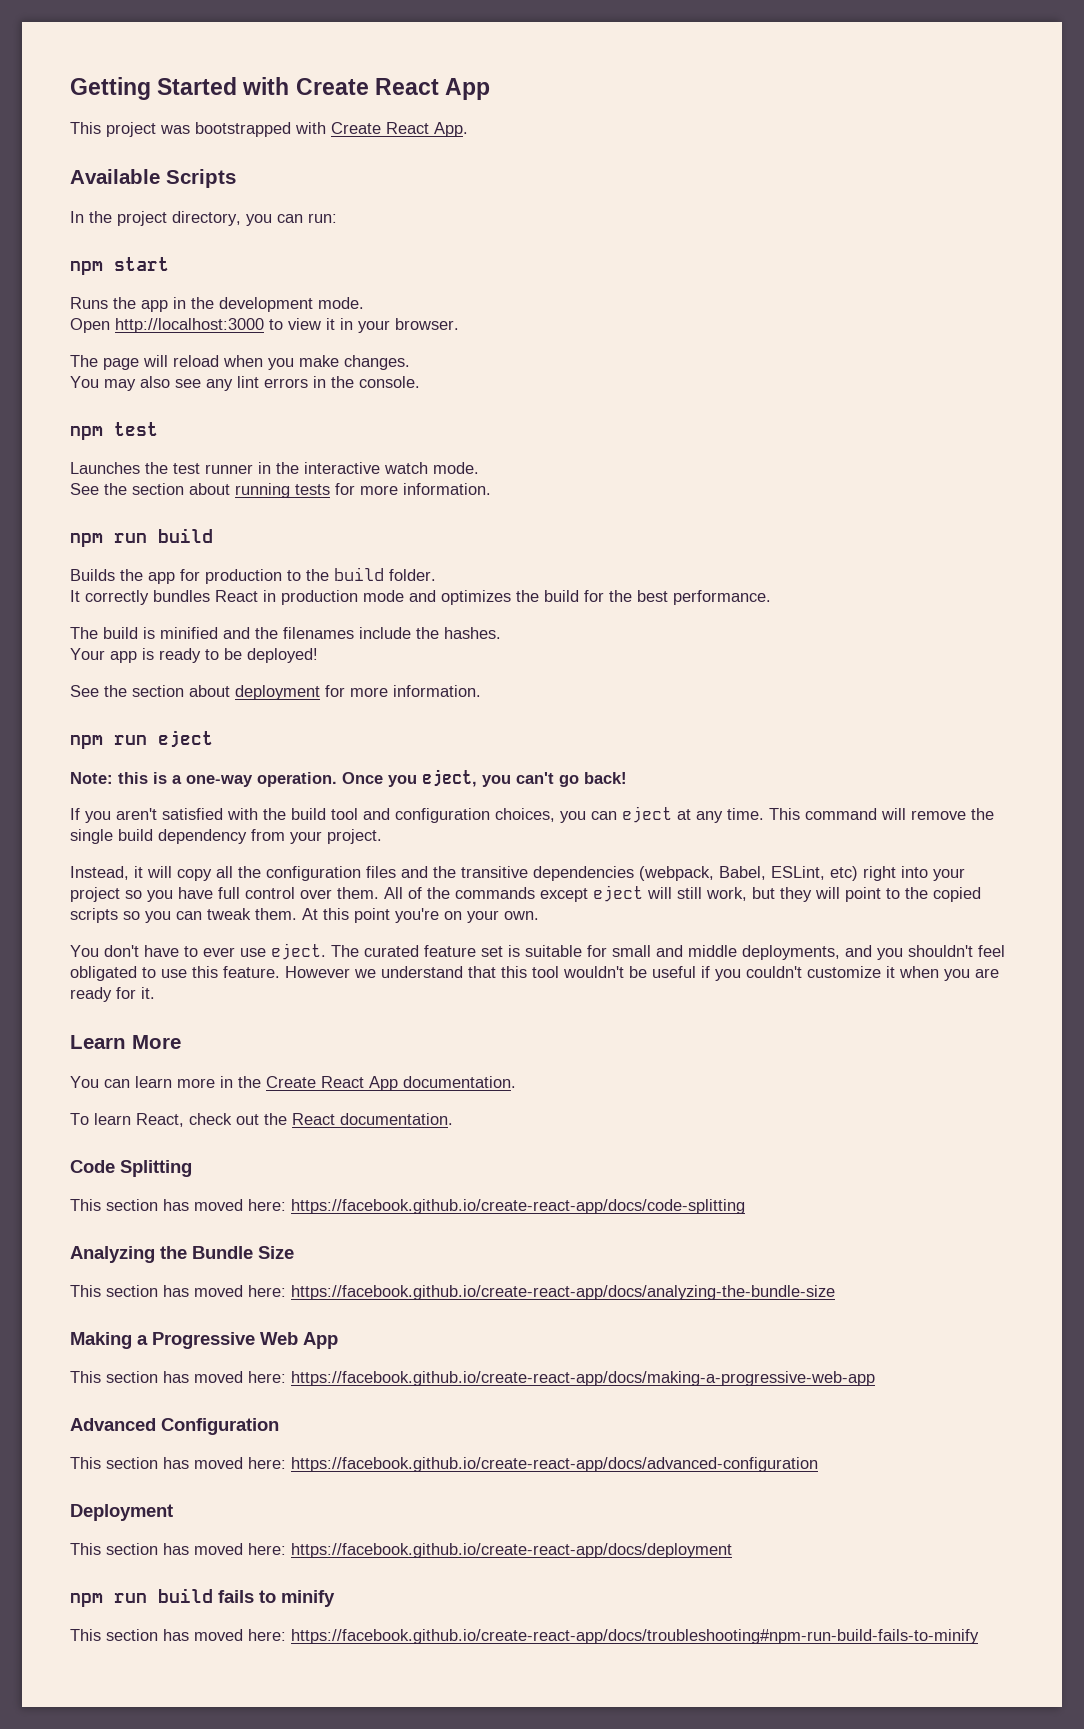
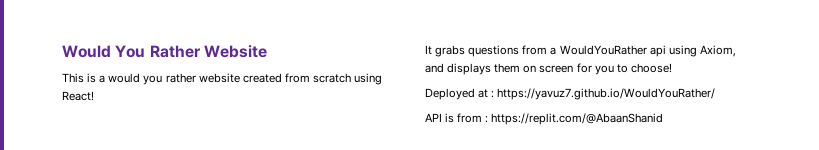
[70,77,491,100] [70,122,468,137] [70,169,236,188] [70,211,337,226] [70,257,169,275] [70,297,364,312] [70,318,459,333] [70,355,410,370] [70,376,420,391] [70,422,158,440] [70,462,479,474] [70,483,491,498] [70,528,213,547] [70,567,436,584] [70,590,771,605] [70,627,501,639] [70,648,318,663] [70,685,481,700] [70,730,213,749] [70,769,627,787] [70,806,994,823] [70,829,382,844] [70,866,965,881] [70,885,981,902] [70,908,539,923] [70,943,1005,960] [70,966,999,981] [70,987,155,1002] [70,1035,181,1049] [70,1076,516,1091] [70,1113,453,1127] [70,1160,192,1177] [70,1199,745,1214] [70,1246,294,1263] [70,1285,835,1300] [70,1332,338,1349] [70,1371,875,1386] [70,1418,279,1435] [70,1457,818,1472] [70,1504,173,1521] [70,1543,732,1558] [70,1588,335,1607] [70,1629,979,1644] Getting Started with Create React App // This project was bootstrapped with Create React App. // Available Scripts // In the project directory, you can run: // npm start // Runs the app in the development mode. // Open http://localhost:3000 to view it in your browser. // The page will reload when you make changes. // You may also see any lint errors in the console. // npm test // Launches the test runner in the interactive watch mode. // See the section about running tests for more information. // npm run build // Builds the app for production to the build folder. // It correctly bundles React in production mode and optimizes the build for the best performance. // The build is minified and the filenames include the hashes. // Your app is ready to be deployed! // See the section about deployment for more information. // npm run eject // Note: this is a one-way operation. Once you eject, you can't go back! // If you aren't satisfied with the build tool and configuration choices, you can eject at any time. This command will remove the single build dependency from your project. // Instead, it will copy all the configuration files and the transitive dependencies (webpack, Babel, ESLint, etc) right into your project so you have full control over them. All of the commands except eject will still work, but they will point to the copied scripts so you can tweak them. At this point you're on your own. // You don't have to ever use eject. The curated feature set is suitable for small and middle deployments, and you shouldn't feel obligated to use this feature. However we understand that this tool wouldn't be useful if you couldn't customize it when you are ready for it. // Learn More // You can learn more in the Create React App documentation. // To learn React, check out the React documentation. // Code Splitting // This section has moved here: https://facebook.github.io/create-react-app/docs/code-splitting // Analyzing the Bundle Size // This section has moved here: https://facebook.github.io/create-react-app/docs/analyzing-the-bundle-size // Making a Progressive Web App // This section has moved here: https://facebook.github.io/create-react-app/docs/making-a-progressive-web-app // Advanced Configuration // This section has moved here: https://facebook.github.io/create-react-app/docs/advanced-configuration // Deployment // This section has moved here: https://facebook.github.io/create-react-app/docs/deployment // npm run build fails to minify // This section has moved here: https://facebook.github.io/create-react-app/docs/troubleshooting#npm-run-build-fails-to-minify -> [62,45,267,58] [62,73,383,85] [62,91,94,101] [425,45,736,57] [425,63,672,75] [425,88,716,100] [425,113,664,125] Would You Rather Website // This is a would you rather website created from scratch using React! // It grabs questions from a WouldYouRather api using Axiom, and displays them on screen for you to choose! // Deployed at : https://yavuz7.github.io/WouldYouRather/ // API is from : https://replit.com/@AbaanShanid

